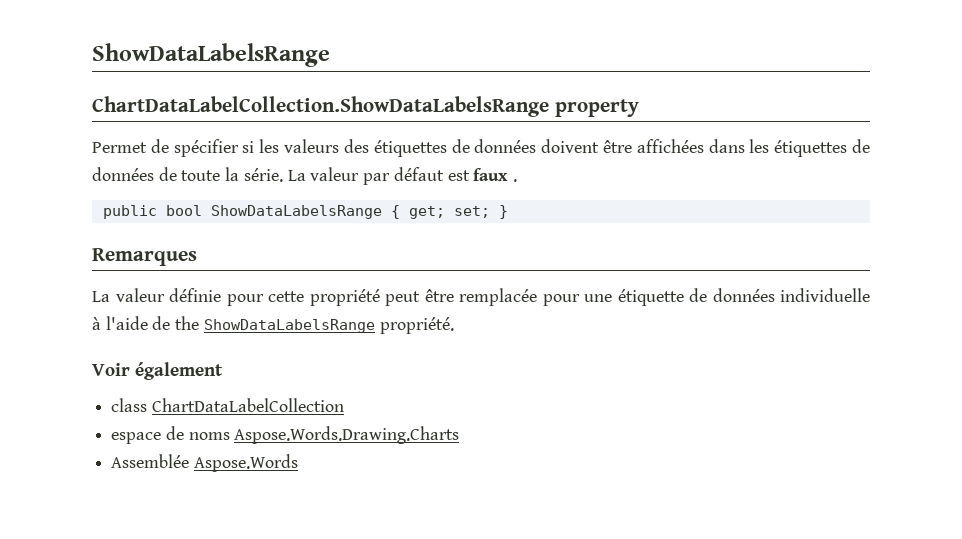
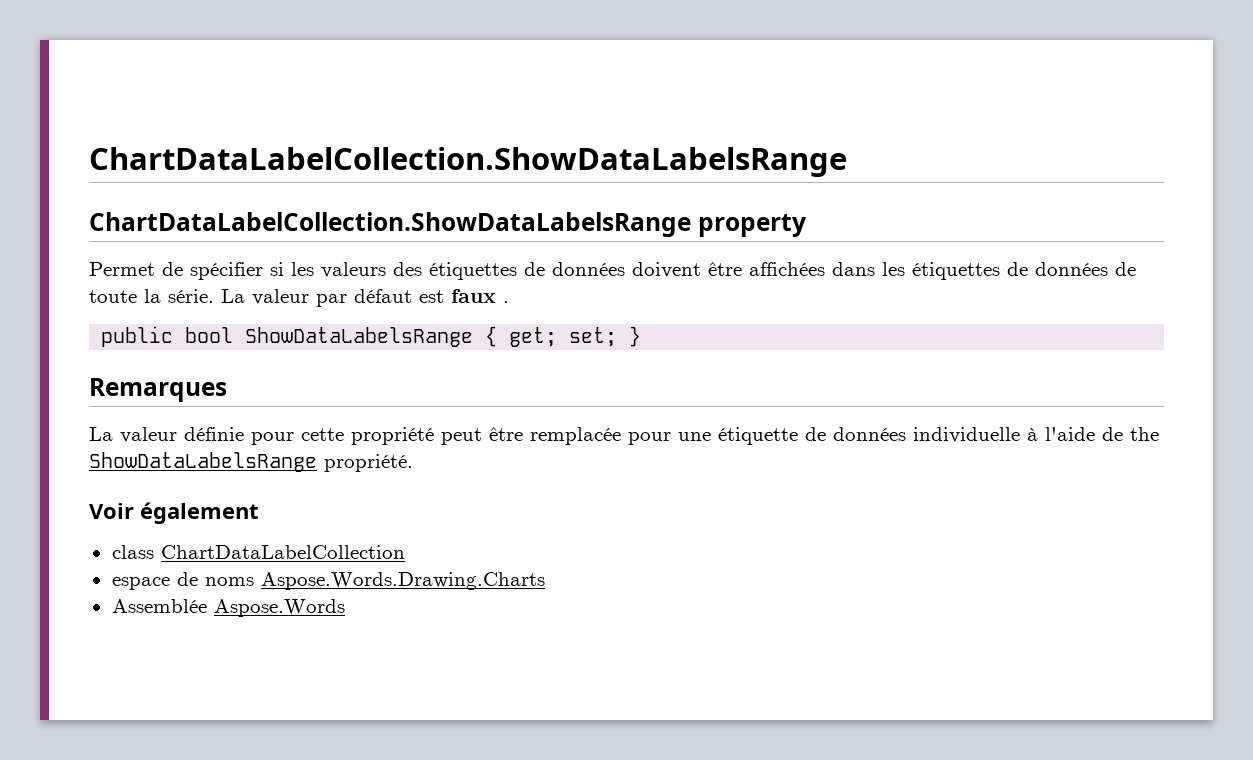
[92,43,330,67] ShowDataLabelsRange -> [89,147,847,177] ChartDataLabelCollection.ShowDataLabelsRange

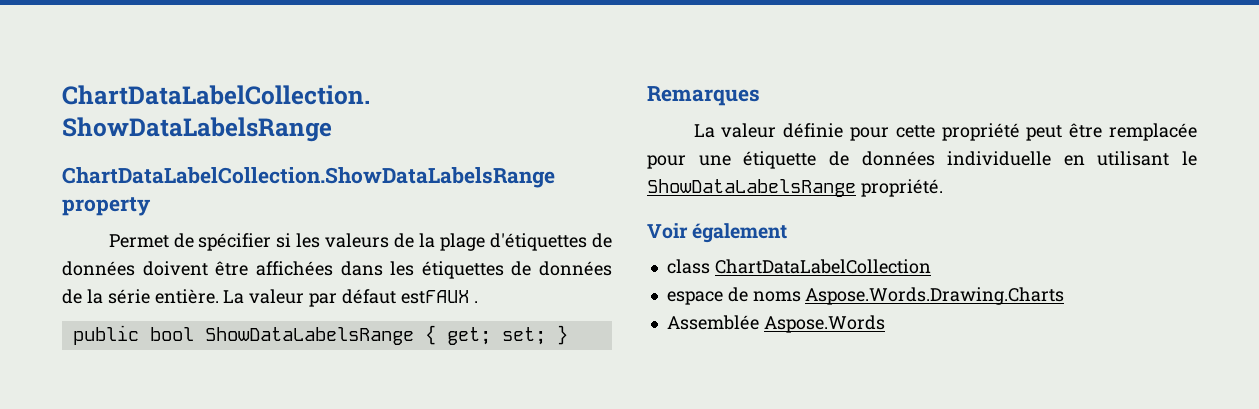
[393,262,517,280] des étiquettes -> [394,233,588,251] de la plage d'étiquettes
[89,289,214,303] toute la série. -> [86,289,219,304] la série entière.
[419,289,496,303] est faux -> [400,290,469,304] estFAUX
[1027,427,1159,441] à l'aide de the -> [1063,151,1197,166] en utilisant le

